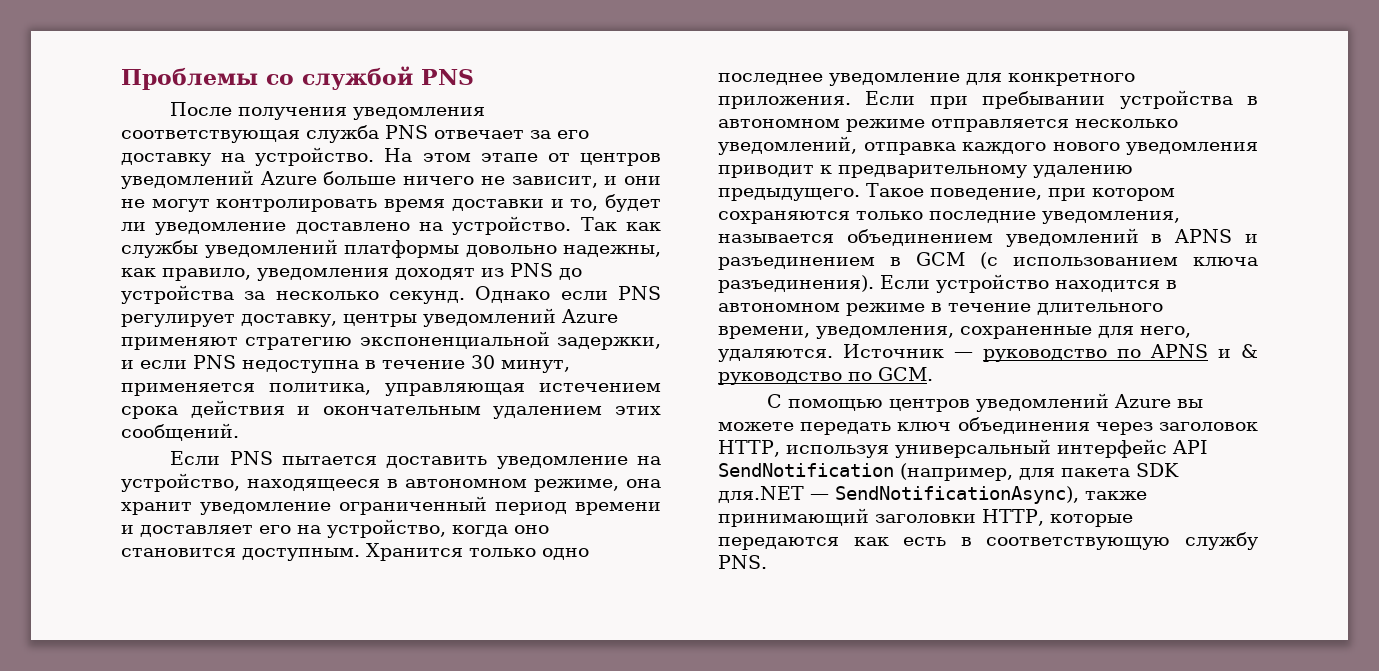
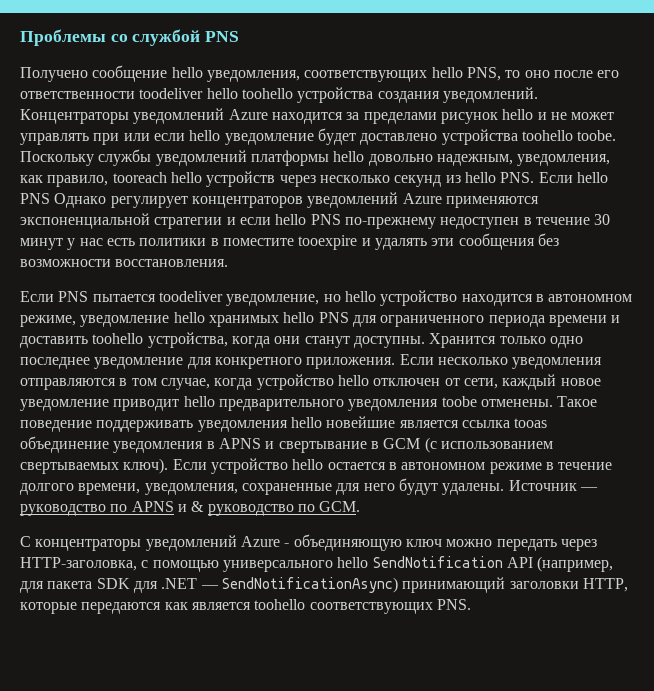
[170,102,486,120] [121,125,589,143] [121,147,662,166] [121,170,661,189] [121,194,661,212] [121,216,661,235] [121,239,661,258] [121,263,582,281] [121,285,661,304] [121,308,618,327] [121,331,661,350] [121,355,570,373] [121,383,661,396] [121,400,661,419] [121,423,239,441] [170,451,661,469] [121,473,661,492] [121,496,661,515] [121,519,549,538] [121,548,360,561] После получения уведомления соответствующая служба PNS отвечает за его доставку на устройство. На этом этапе от центров уведомлений Azure больше ничего не зависит, и они не могут контролировать время доставки и то, будет ли уведомление доставлено на устройство. Так как службы уведомлений платформы довольно надежны, как правило, уведомления доходят из PNS до устройства за несколько секунд. Однако если PNS регулирует доставку, центры уведомлений Azure применяют стратегию экспоненциальной задержки, и если PNS недоступна в течение 30 минут, применяется политика, управляющая истечением срока действия и окончательным удалением этих сообщений. // Если PNS пытается доставить уведомление на устройство, находящееся в автономном режиме, она хранит уведомление ограниченный период времени и доставляет его на устройство, когда оно становится доступным. -> [20,65,620,82] [20,87,538,103] [20,108,615,124] [20,128,617,145] [20,149,611,166] [20,171,608,187] [20,192,539,208] [20,213,611,229] [20,233,559,250] [20,259,229,267] [20,290,633,306] [20,312,621,327] [20,332,425,348] Получено сообщение hello уведомления, соответствующих hello PNS, то оно после его ответственности toodeliver hello toohello устройства создания уведомлений. Концентраторы уведомлений Azure находится за пределами рисунок hello и не может управлять при или если hello уведомление будет доставлено устройства toohello toobe. Поскольку службы уведомлений платформы hello довольно надежным, уведомления, как правило, tooreach hello устройств через несколько секунд из hello PNS. Если hello PNS Однако регулирует концентраторов уведомлений Azure применяются экспоненциальной стратегии и если hello PNS по-прежнему недоступен в течение 30 минут у нас есть политики в поместите tooexpire и удалять эти сообщения без возможности восстановления. // Если PNS пытается toodeliver уведомление, но hello устройство находится в автономном режиме, уведомление hello хранимых hello PNS для ограниченного периода времени и доставить toohello устройства, когда они станут доступны.
[929,90,1258,109] [718,119,1178,132] [718,136,1258,155] [718,165,1133,178] [718,183,1175,201] [718,211,1180,224] [718,228,1139,247] при пребывании устройства в автономном режиме отправляется несколько уведомлений, отправка каждого нового уведомления приводит к предварительному удалению предыдущего. Такое поведение, при котором сохраняются только последние уведомления, называется объединением уведомлений -> [437,357,603,369] [20,374,601,390] [20,396,598,411] [20,416,548,432] [20,436,204,453] несколько уведомления отправляются в том случае, когда устройство hello отключен от сети, каждый новое уведомление приводит hello предварительного уведомления toobe отменены. Такое поведение поддерживать уведомления hello новейшие является ссылка tooas объединение уведомления
[718,257,875,270] разъединением -> [278,441,367,453] свертывание
[1193,257,1258,266] [718,274,1160,293] ключа разъединения). Если устройство находится -> [20,458,386,474] свертываемых ключ). Если устройство hello остается
[1037,303,1163,315] длительного -> [20,483,74,495] долгого
[1140,326,1191,338] [718,349,833,362] него, удаляются. -> [363,478,505,495] него будут удалены.
[788,393,1204,412] [718,417,1258,435] [718,439,1208,458] [718,463,1179,481] [718,486,1147,504] помощью центров уведомлений Azure вы можете передать ключ объединения через заголовок HTTP, используя универсальный интерфейс API SendNotification (например, для пакета SDK для.NET — SendNotificationAsync), также -> [35,534,597,551] [20,556,614,572] [20,577,398,593] концентраторы уведомлений Azure - объединяющую ключ можно передать через HTTP-заголовка, с помощью универсального hello SendNotification API (например, для пакета SDK для .NET — SendNotificationAsync)
[903,532,1258,550] есть в соответствующую службу -> [191,599,433,614] является toohello соответствующих

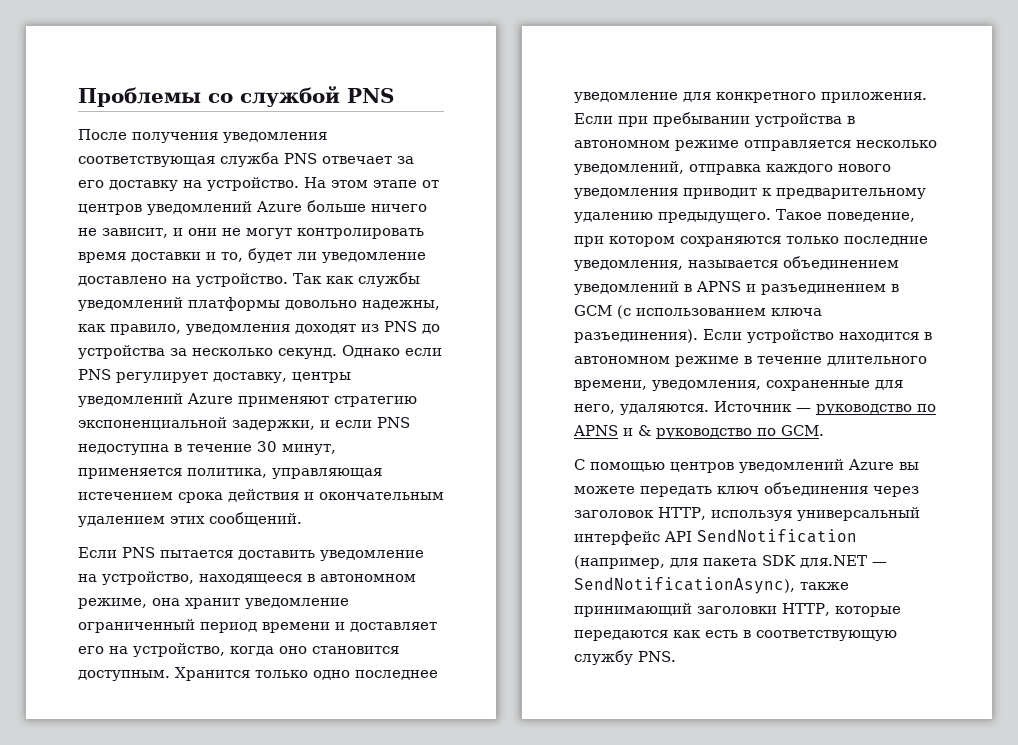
[20,65,620,82] [20,87,538,103] [20,108,615,124] [20,128,617,145] [20,149,611,166] [20,171,608,187] [20,192,539,208] [20,213,611,229] [20,233,559,250] [20,259,229,267] [20,290,633,306] [20,312,621,327] [20,332,425,348] Получено сообщение hello уведомления, соответствующих hello PNS, то оно после его ответственности toodeliver hello toohello устройства создания уведомлений. Концентраторы уведомлений Azure находится за пределами рисунок hello и не может управлять при или если hello уведомление будет доставлено устройства toohello toobe. Поскольку службы уведомлений платформы hello довольно надежным, уведомления, как правило, tooreach hello устройств через несколько секунд из hello PNS. Если hello PNS Однако регулирует концентраторов уведомлений Azure применяются экспоненциальной стратегии и если hello PNS по-прежнему недоступен в течение 30 минут у нас есть политики в поместите tooexpire и удалять эти сообщения без возможности восстановления. // Если PNS пытается toodeliver уведомление, но hello устройство находится в автономном режиме, уведомление hello хранимых hello PNS для ограниченного периода времени и доставить toohello устройства, когда они станут доступны. -> [78,129,327,143] [78,152,414,167] [78,177,439,191] [78,200,427,215] [78,228,424,239] [78,248,426,263] [78,272,420,287] [78,297,440,311] [78,321,440,335] [78,345,442,359] [78,369,351,383] [78,393,417,407] [78,417,410,431] [78,441,336,455] [78,468,382,479] [78,489,444,503] [78,512,302,527] [78,547,424,561] [78,571,416,585] [78,598,349,609] [78,619,437,633] [78,643,399,657] [78,670,170,681] После получения уведомления соответствующая служба PNS отвечает за его доставку на устройство. На этом этапе от центров уведомлений Azure больше ничего не зависит, и они не могут контролировать время доставки и то, будет ли уведомление доставлено на устройство. Так как службы уведомлений платформы довольно надежны, как правило, уведомления доходят из PNS до устройства за несколько секунд. Однако если PNS регулирует доставку, центры уведомлений Azure применяют стратегию экспоненциальной задержки, и если PNS недоступна в течение 30 минут, применяется политика, управляющая истечением срока действия и окончательным удалением этих сообщений. // Если PNS пытается доставить уведомление на устройство, находящееся в автономном режиме, она хранит уведомление ограниченный период времени и доставляет его на устройство, когда оно становится доступным.
[437,357,603,369] [20,374,601,390] [20,396,598,411] [20,416,548,432] [20,436,204,453] несколько уведомления отправляются в том случае, когда устройство hello отключен от сети, каждый новое уведомление приводит hello предварительного уведомления toobe отменены. Такое поведение поддерживать уведомления hello новейшие является ссылка tooas объединение уведомления -> [618,112,855,127] [574,140,937,151] [574,161,891,175] [574,188,926,199] [574,209,915,223] [574,236,928,247] [574,256,899,271] [574,281,679,295] при пребывании устройства в автономном режиме отправляется несколько уведомлений, отправка каждого нового уведомления приводит к предварительному удалению предыдущего. Такое поведение, при котором сохраняются только последние уведомления, называется объединением уведомлений
[278,441,367,453] свертывание -> [761,284,886,295] разъединением
[20,458,386,474] свертываемых ключ). Если устройство hello остается -> [771,308,822,316] [574,329,919,343] ключа разъединения). Если устройство находится
[20,483,74,495] долгого -> [827,356,927,366] длительного
[363,478,505,495] него будут удалены. -> [574,404,709,415] него, удаляются.
[35,534,597,551] [20,556,614,572] [20,577,398,593] концентраторы уведомлений Azure - объединяющую ключ можно передать через HTTP-заголовка, с помощью универсального hello SendNotification API (например, для пакета SDK для .NET — SendNotificationAsync) -> [590,459,919,473] [574,482,919,497] [574,507,920,521] [574,529,857,545] [574,555,887,569] [574,577,849,594] помощью центров уведомлений Azure вы можете передать ключ объединения через заголовок HTTP, используя универсальный интерфейс API SendNotification (например, для пакета SDK для.NET — SendNotificationAsync), также
[191,599,433,614] является toohello соответствующих -> [705,630,897,641] [574,650,633,665] есть в соответствующую службу

